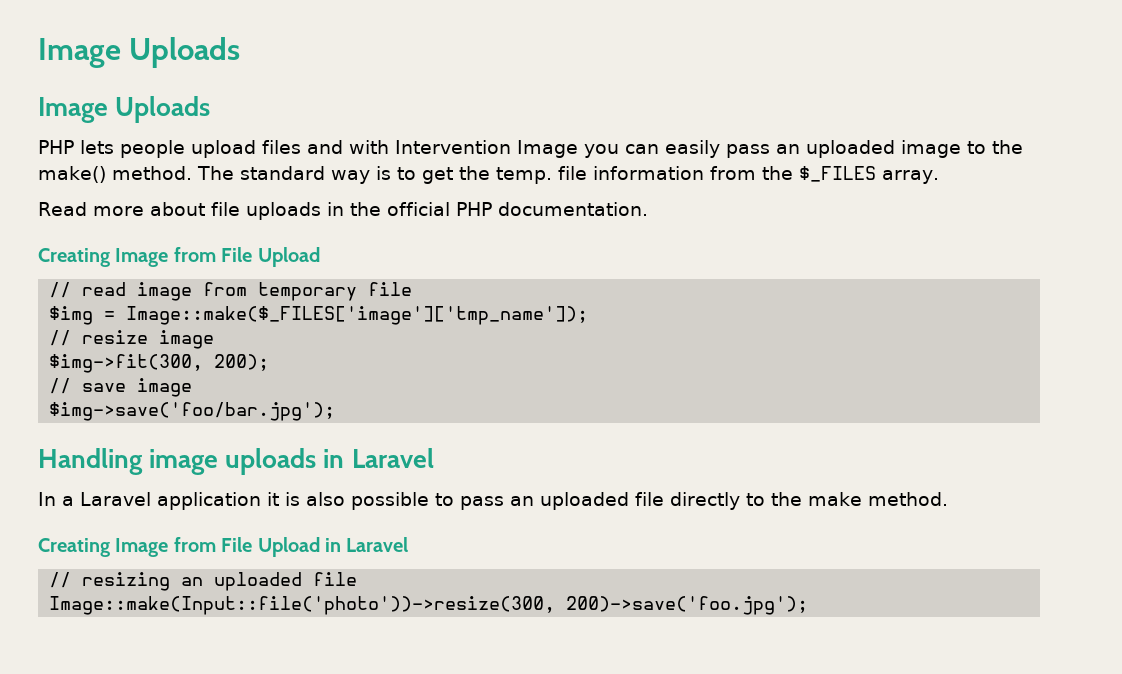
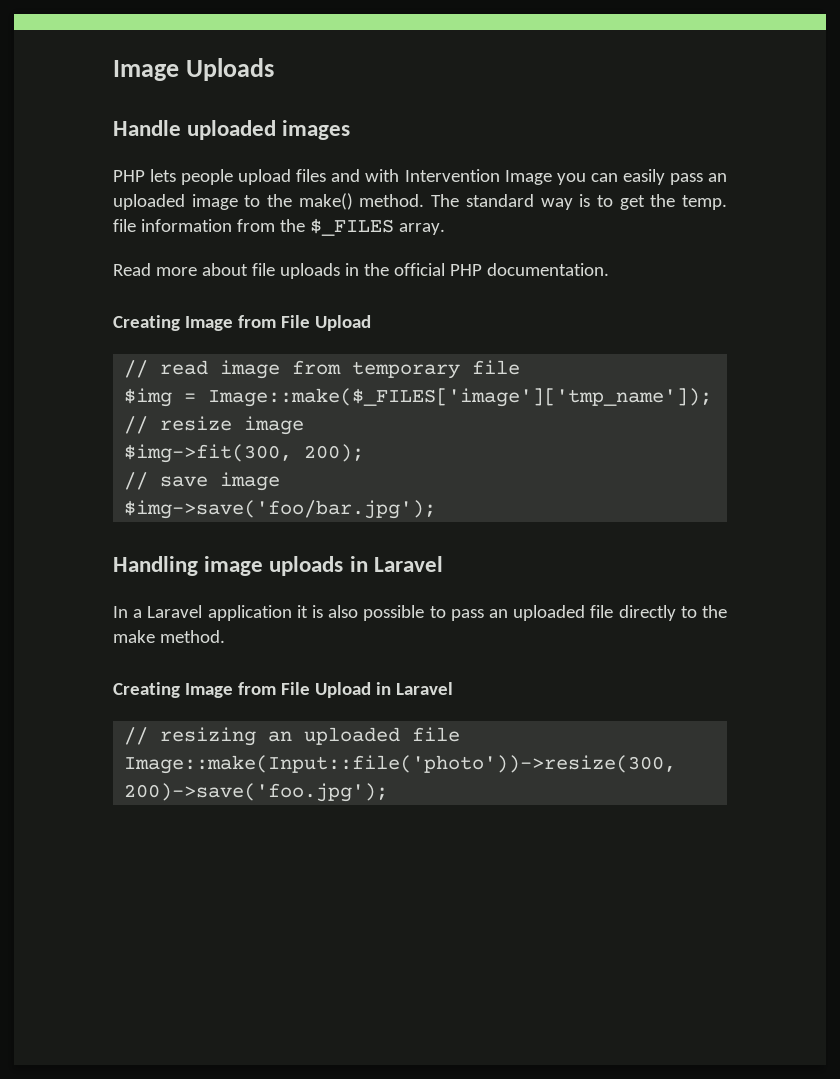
[38,37,241,68] [38,96,211,123] Image Uploads // Image Uploads -> [113,58,275,81] [113,120,351,140] Image Uploads // Handle uploaded images

